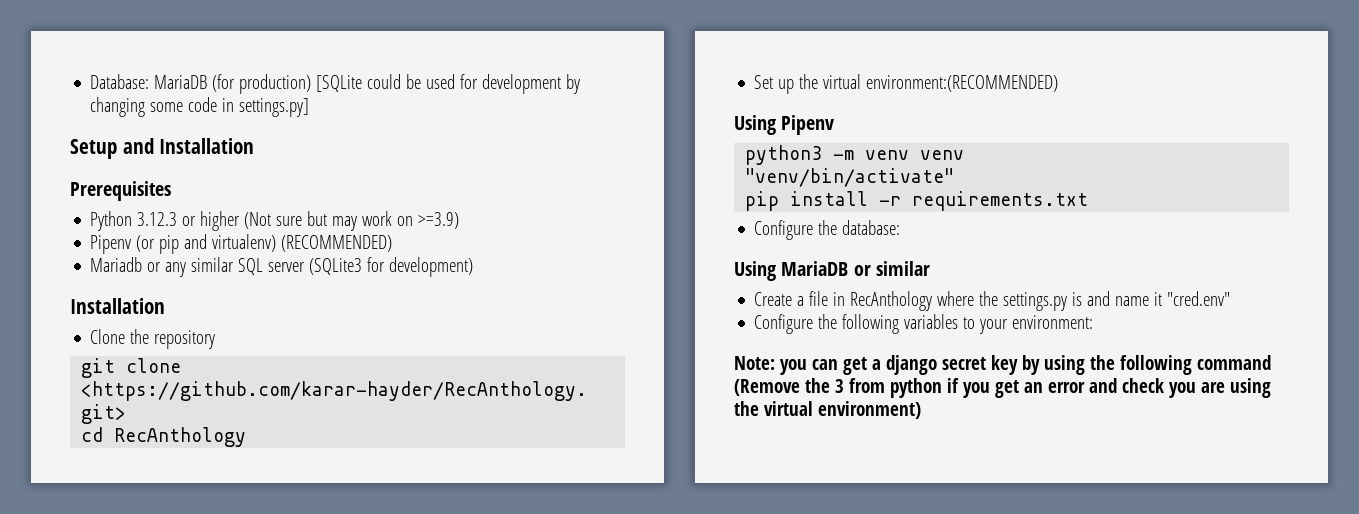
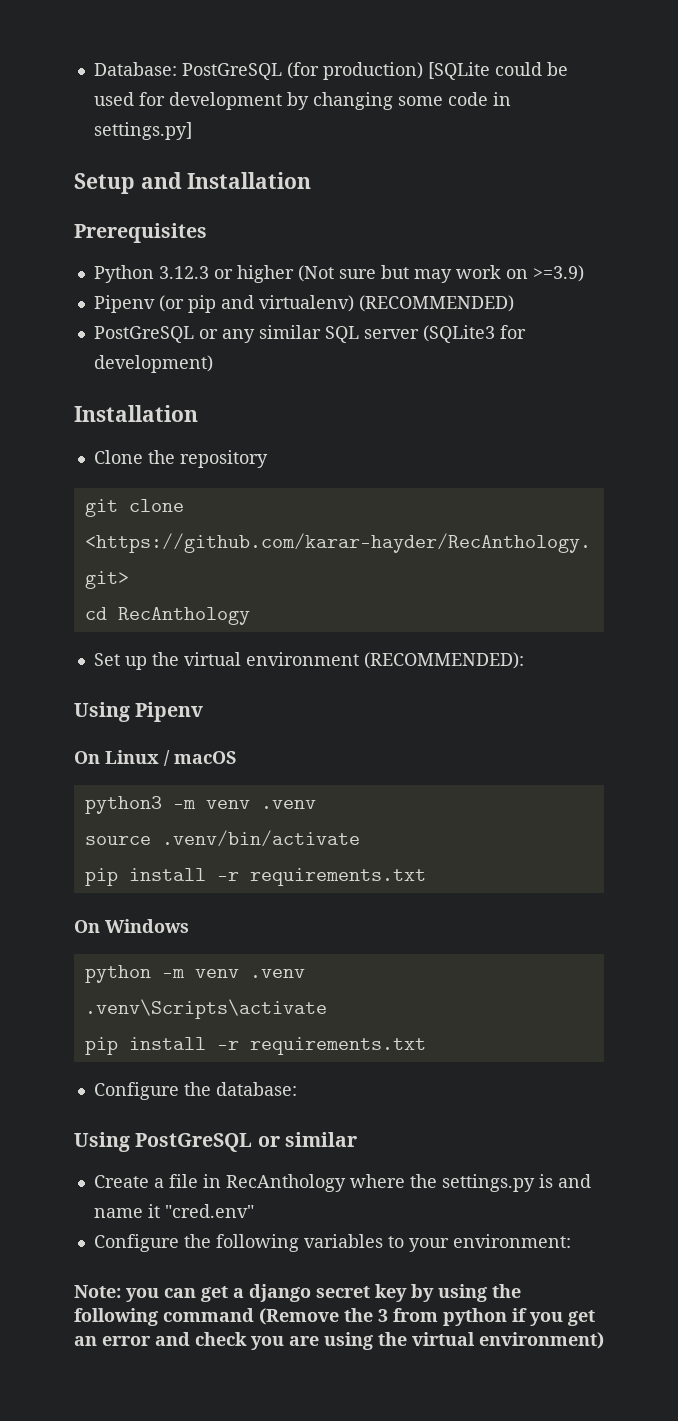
[154,75,208,89] MariaDB -> [181,63,282,80] PostGreSQL
[90,257,143,272] Mariadb -> [93,326,194,343] PostGreSQL
[866,75,1059,92] environment:(RECOMMENDED) -> [245,652,524,669] environment (RECOMMENDED):
(835, 125) none -> [74,750,237,766] // On Linux / macOS
[920,150,965,160] [745,168,955,187] venv // "venv/bin/activate" -> [260,800,316,809] [84,830,360,847] [84,868,426,886] [74,919,189,933] [84,965,305,983] [84,999,327,1019] .venv // source .venv/bin/activate // pip install -r requirements.txt // On Windows // python -m venv .venv // .venv\Scripts\activate
[781,261,849,276] MariaDB -> [135,1133,253,1152] PostGreSQL

